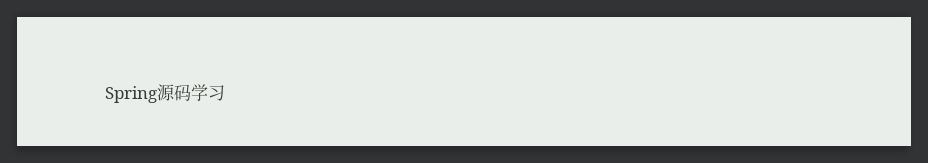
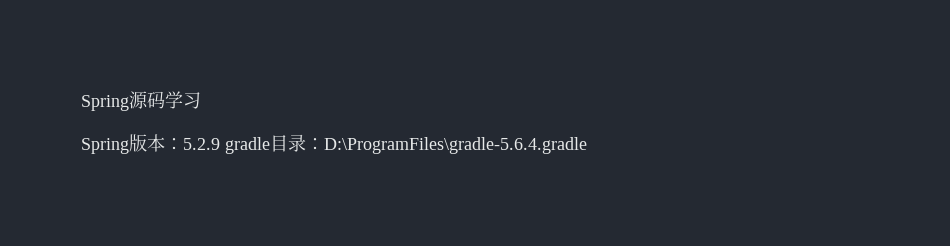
(225, 93) none -> [81,134,587,154] // Spring版本：5.2.9 gradle目录：D:\ProgramFiles\gradle-5.6.4.gradle

